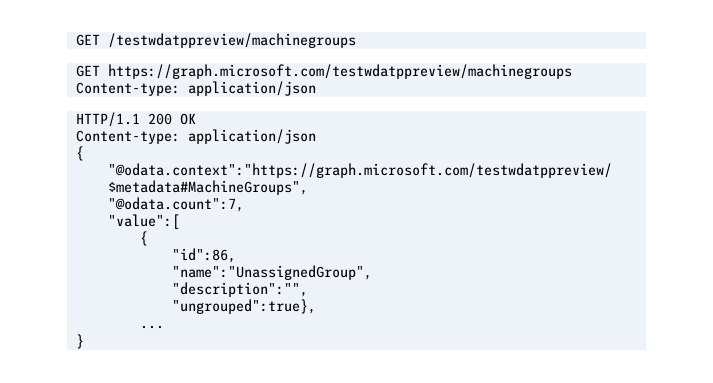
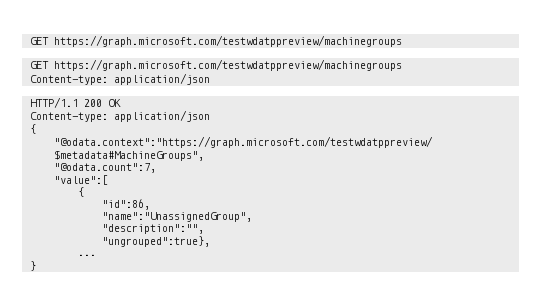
[75,33,356,48] GET /testwdatppreview/machinegroups -> [29,35,402,47] GET https://graph.microsoft.com/testwdatppreview/machinegroups

